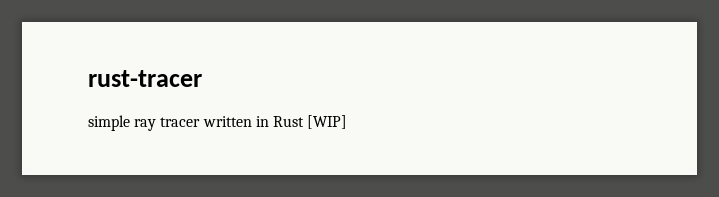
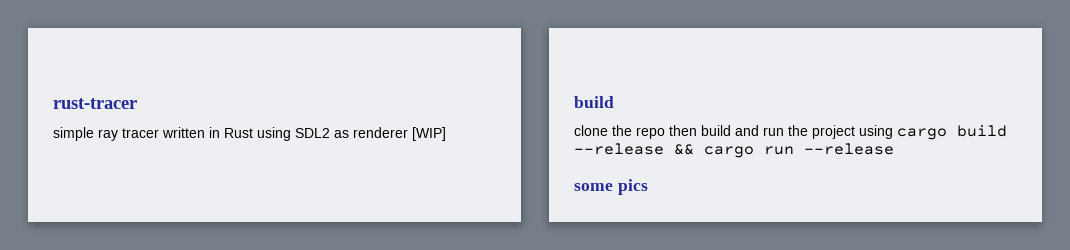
[307,115,348,129] [WIP] -> [257,127,446,141] [574,96,614,108] [574,125,1007,140] [574,143,894,158] [574,179,648,195] using SDL2 as renderer [WIP] // build // clone the repo then build and run the project using cargo build --release && cargo run --release // some pics

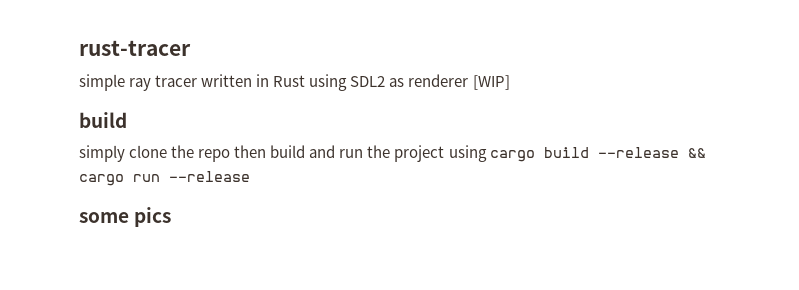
(614, 102) none -> [79,145,125,162] simply

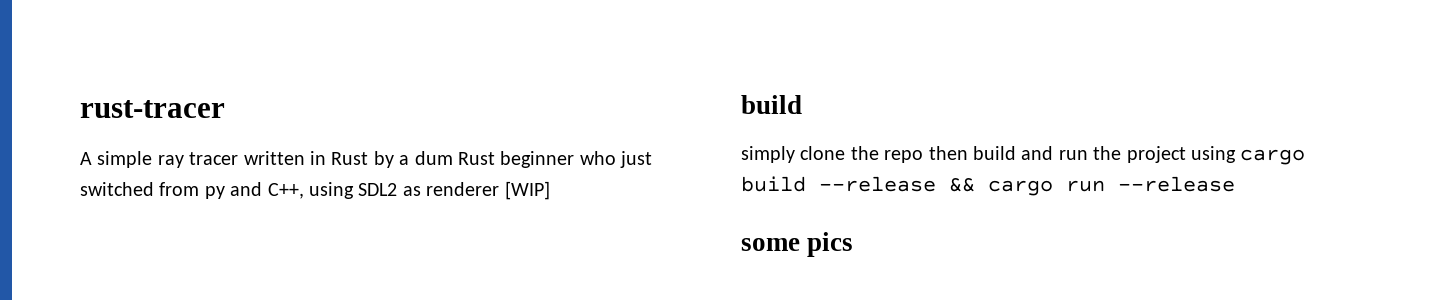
(191, 48) none -> [80,152,92,165] A
(306, 81) none -> [373,151,653,168] [80,182,304,199] by a dum Rust beginner who just switched from py and C++,

